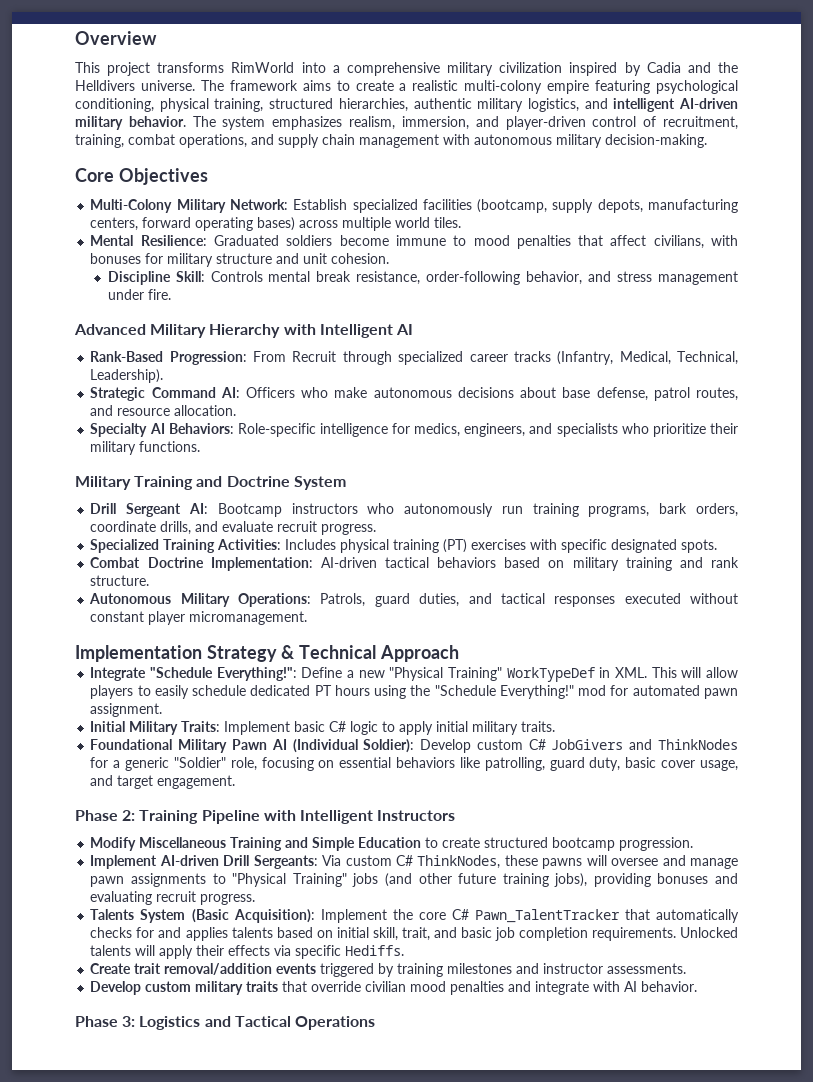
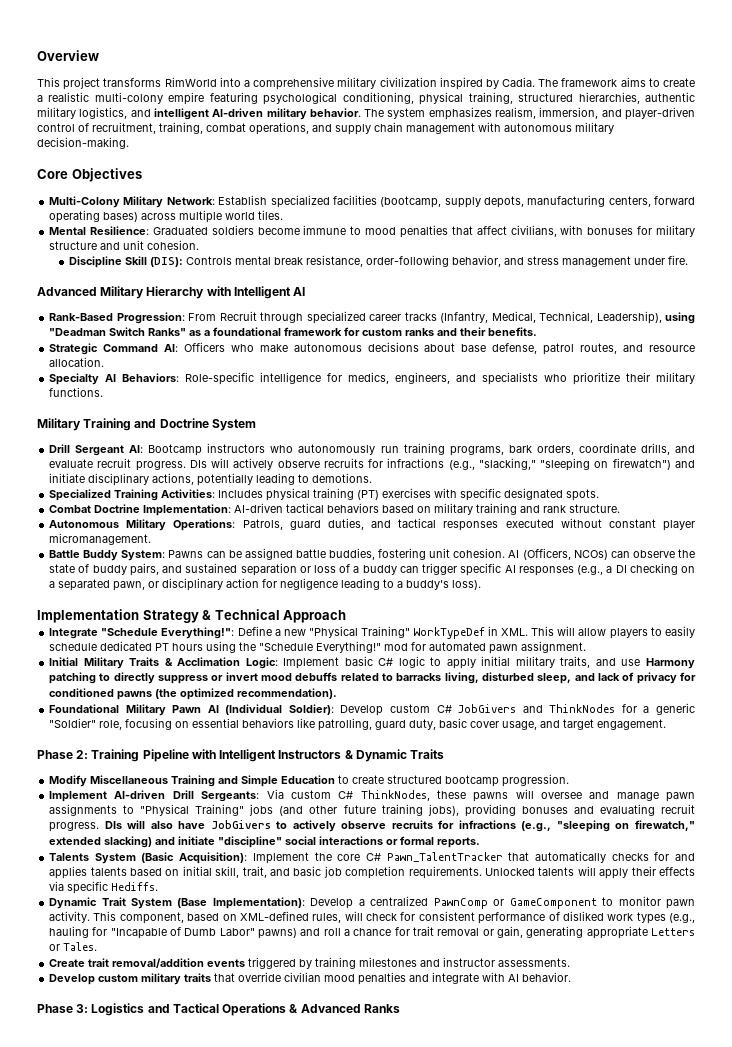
[646,62,738,73] [75,80,195,91] Cadia and the Helldivers universe. -> [502,77,536,87] Cadia.
[175,271,205,282] Skill: -> [125,256,184,267] Skill (DIS):
[90,369,164,383] Leadership). -> [596,311,695,324] [49,327,538,336] Leadership), using "Deadman Switch Ranks" as a foundational framework for custom ranks and their benefits.
(377, 529) none -> [189,458,695,471] [49,473,373,486] DIs will actively observe recruits for infractions (e.g., "slacking," "sleeping on firewatch") and initiate disciplinary actions, potentially leading to demotions.
(308, 618) none -> [49,548,696,561] [49,563,696,576] [49,578,482,591] // Battle Buddy System: Pawns can be assigned battle buddies, fostering unit cohesion. AI (Officers, NCOs) can observe the state of buddy pairs, and sustained separation or loss of a buddy can trigger specific AI responses (e.g., a DI checking on a separated pawn, or disciplinary action for negligence leading to a buddy's loss).
[181,721,221,732] Traits: -> [129,657,278,669] Traits & Acclimation Logic:
[521,721,556,732] traits. -> [560,656,695,669] [49,672,696,684] [49,688,338,700] traits, and use Harmony patching to directly suppress or invert mood debuffs related to barracks living, disturbed sleep, and lack of privacy for conditioned pawns (the optimized recommendation).
(456, 815) none -> [344,749,445,762] & Dynamic Traits
(256, 899) none -> [104,820,695,832] [49,836,481,848] DIs will also have JobGivers to actively observe recruits for infractions (e.g., "sleeping on firewatch," extended slacking) and initiate "discipline" social interactions or formal reports.
(405, 950) none -> [49,896,695,909] [49,911,695,924] [49,926,696,939] [49,942,98,951] // Dynamic Trait System (Base Implementation): Develop a centralized PawnComp or GameComponent to monitor pawn activity. This component, based on XML-defined rules, will check for consistent performance of disliked work types (e.g., hauling for "Incapable of Dumb Labor" pawns) and roll a chance for trait removal or gain, generating appropriate Letters or Tales.
(375, 1023) none -> [289,1004,400,1013] & Advanced Ranks

